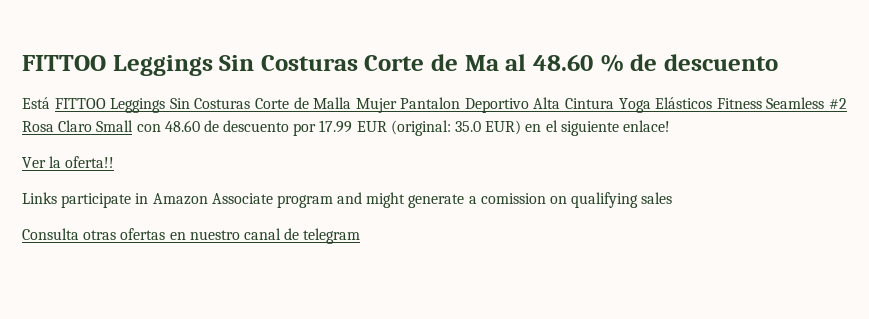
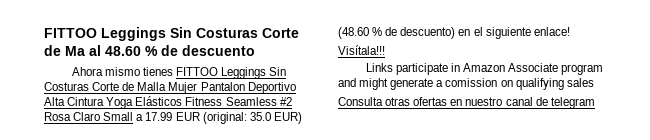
[22,97,50,109] Está -> [71,67,173,76] Ahora mismo tienes
[136,120,317,136] con 48.60 de descuento por -> [136,114,144,121] a
(522, 127) none -> [338,27,456,39] (48.60 % de descuento)
[22,156,115,168] Ver la oferta!! -> [338,45,385,55] Visítala!!!

